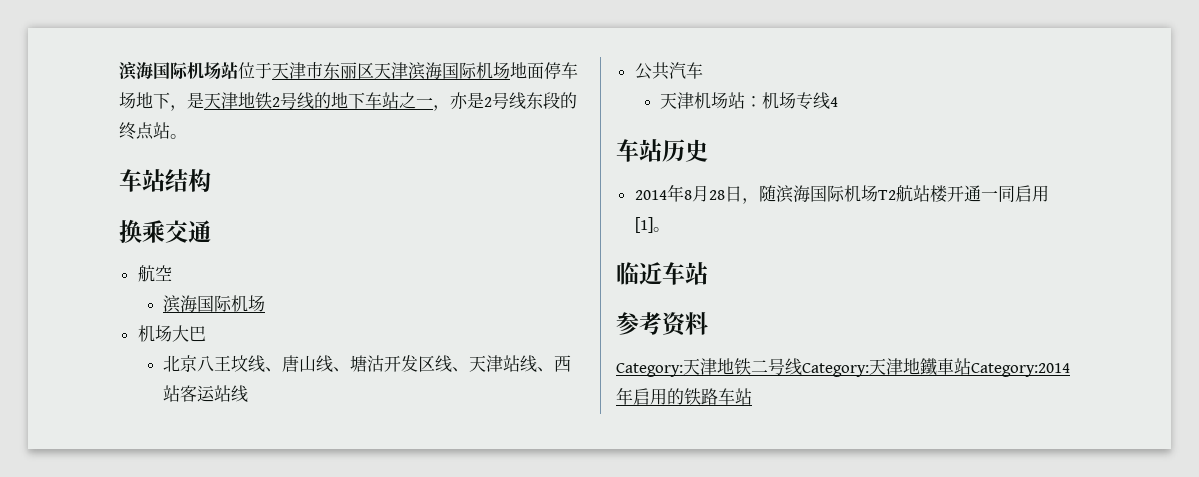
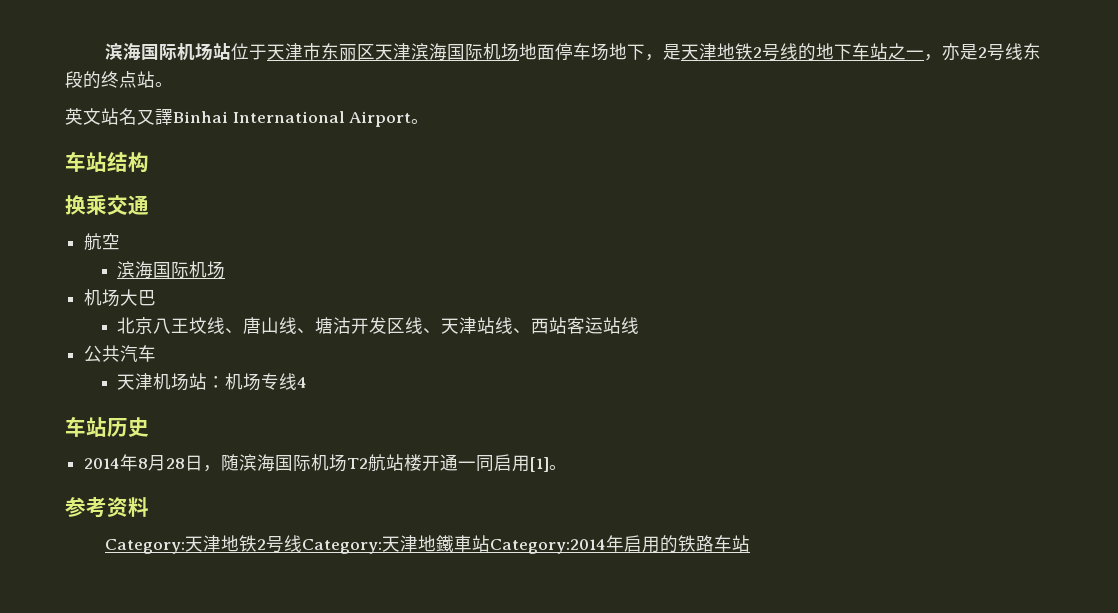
(187, 136) none -> [65,108,430,127] // 英文站名又譯Binhai International Airport。
[616,262,708,285] // 临近车站 -> (568, 467) none
[751,360,768,373] 二 -> [257,539,267,550] 2

